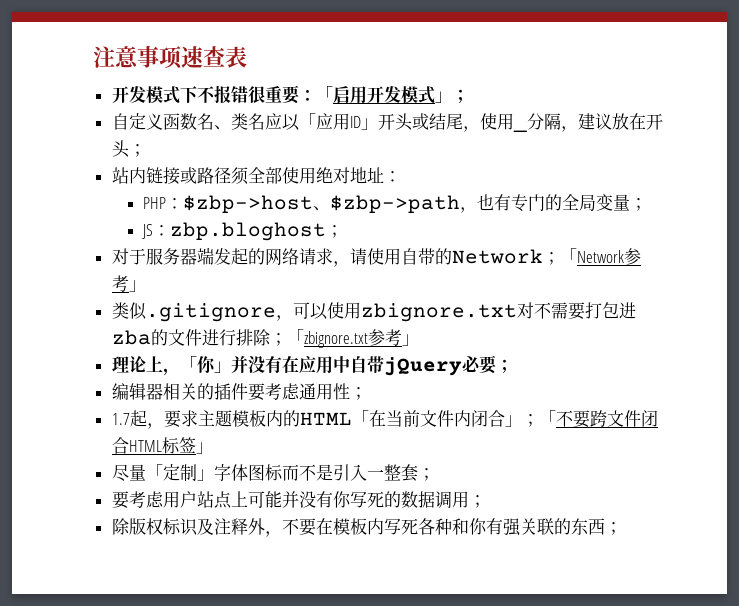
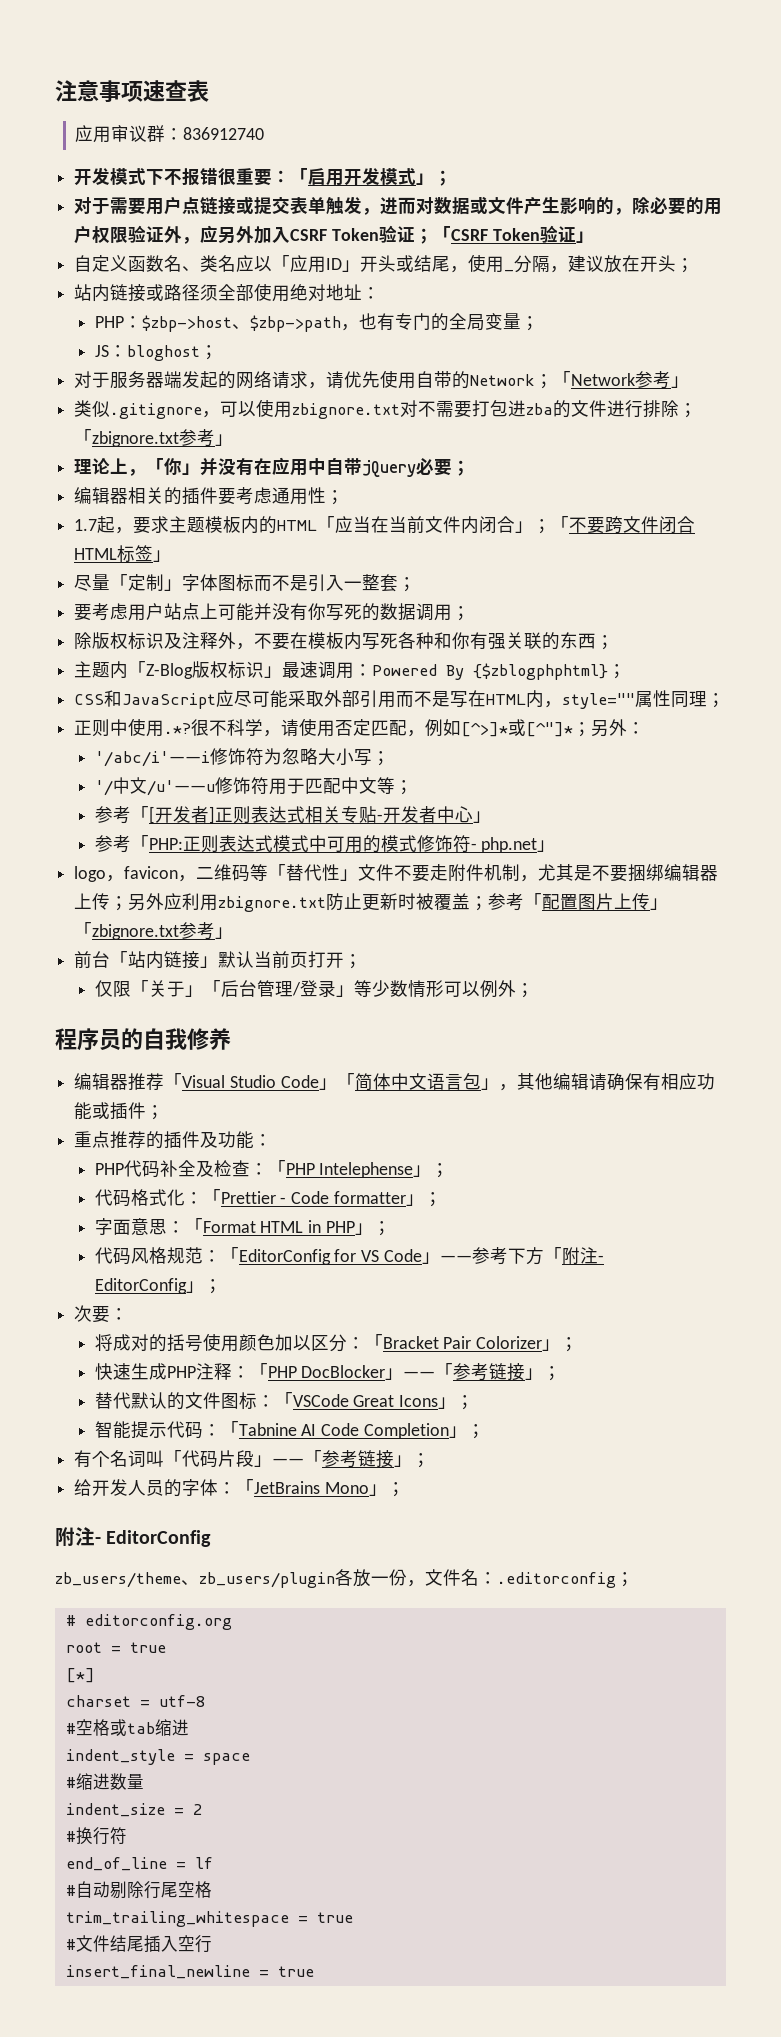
(247, 57) none -> [75,125,265,143] // 应用审议群：836912740
(469, 96) none -> [74,196,723,215] [74,225,594,244] // 对于需要用户点链接或提交表单触发，进而对数据或文件产生影响的，除必要的用户权限验证外，应另外加入CSRF Token验证；「CSRF Token验证」
[169,222,326,241] zbp.bloghost -> [126,345,200,361] bloghost
(367, 256) none -> [344,371,381,388] 优先
(369, 417) none -> [335,516,372,533] 应当
(622, 528) none -> [74,661,627,680] [74,690,726,709] [74,718,646,737] [94,748,390,767] [94,777,413,796] [94,806,491,824] [94,835,556,853] [74,864,719,882] [74,893,669,912] [74,922,234,940] [74,951,363,969] [94,980,534,998] [55,1028,231,1051] [74,1073,715,1091] [74,1102,165,1120] [74,1131,273,1149] [94,1160,450,1178] [94,1189,442,1207] [94,1218,391,1236] [94,1247,604,1265] [94,1278,222,1294] [74,1305,129,1323] [94,1333,578,1352] [94,1363,562,1381] [94,1392,474,1410] [94,1421,485,1439] [74,1450,431,1468] [74,1479,405,1497] [55,1527,212,1547] [55,1569,634,1588] [65,1614,232,1630] [65,1642,166,1653] [65,1668,95,1683] [65,1695,205,1707] [65,1719,189,1736] [65,1749,250,1765] [65,1773,144,1790] [65,1803,202,1817] [65,1827,127,1845] [65,1857,213,1871] [65,1881,212,1899] [65,1911,353,1927] [65,1935,212,1953] [65,1965,314,1979] // 主题内「Z-Blog版权标识」最速调用：Powered By {$zblogphphtml}； // CSS和JavaScript应尽可能采取外部引用而不是写在HTML内，style=""属性同理； // 正则中使用.*?很不科学，请使用否定匹配，例如[^>]*或[^"]*；另外： // '/abc/i'——i修饰符为忽略大小写； // '/中文/u'——u修饰符用于匹配中文等； // 参考「[开发者]正则表达式相关专贴-开发者中心」 // 参考「PHP:正则表达式模式中可用的模式修饰符- php.net」 // logo，favicon，二维码等「替代性」文件不要走附件机制，尤其是不要捆绑编辑器上传；另外应利用zbignore.txt防止更新时被覆盖；参考「配置图片上传」「zbignore.txt参考」 // 前台「站内链接」默认当前页打开； // 仅限「关于」「后台管理/登录」等少数情形可以例外； // 程序员的自我修养 // 编辑器推荐「Visual Studio Code」「简体中文语言包」，其他编辑请确保有相应功能或插件； // 重点推荐的插件及功能： // PHP代码补全及检查：「PHP Intelephense」； // 代码格式化：「Prettier - Code formatter」； // 字面意思：「Format HTML in PHP」； // 代码风格规范：「EditorConfig for VS Code」——参考下方「附注- EditorConfig」； // 次要： // 将成对的括号使用颜色加以区分：「Bracket Pair Colorizer」； // 快速生成PHP注释：「PHP DocBlocker」——「参考链接」； // 替代默认的文件图标：「VSCode Great Icons」； // 智能提示代码：「Tabnine AI Code Completion」； // 有个名词叫「代码片段」——「参考链接」； // 给开发人员的字体：「JetBrains Mono」； // 附注- EditorConfig // zb_users/theme、zb_users/plugin各放一份，文件名：.editorconfig； // # editorconfig.org // root = true // [*] // charset = utf-8 // #空格或tab缩进 // indent_style = space // #缩进数量 // indent_size = 2 // #换行符 // end_of_line = lf // #自动剔除行尾空格 // trim_trailing_whitespace = true // #文件结尾插入空行 // insert_final_newline = true

